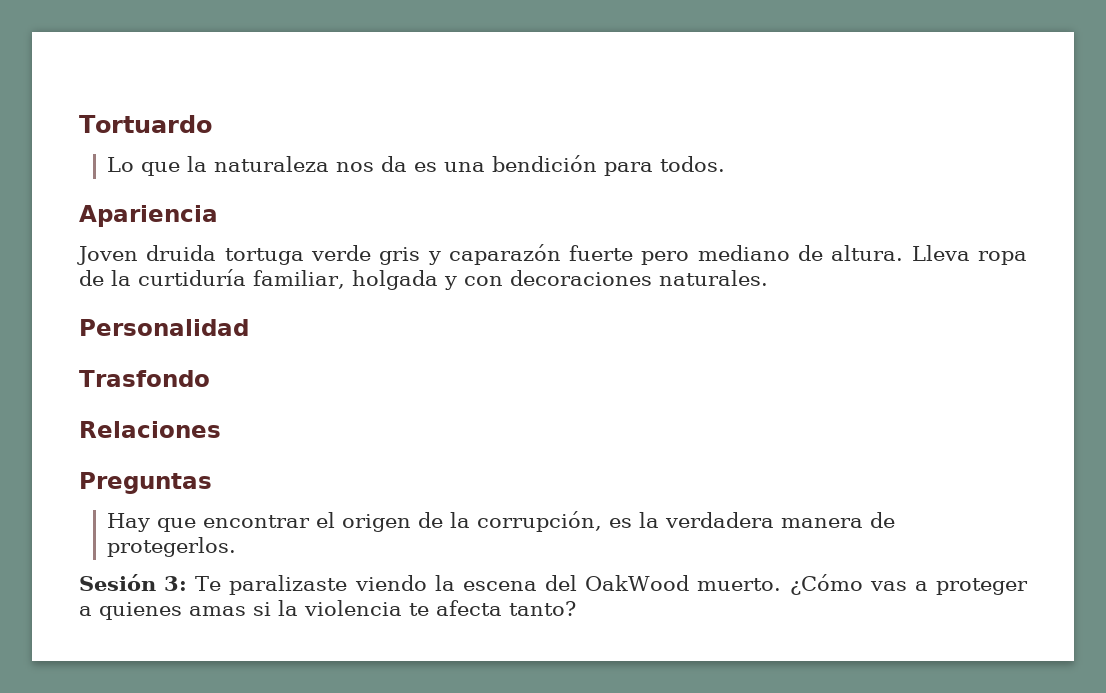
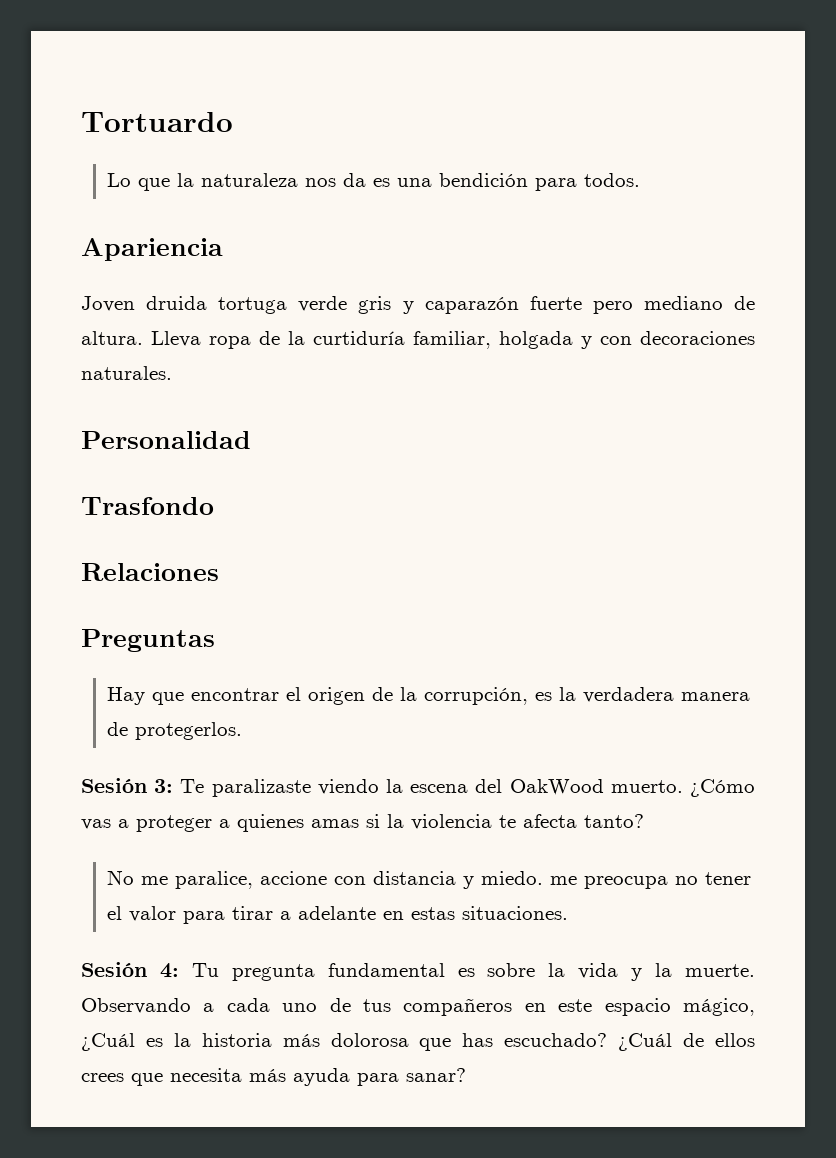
(576, 608) none -> [107,870,752,889] [107,906,569,924] [81,962,755,981] [81,998,755,1016] [81,1033,755,1051] [81,1068,466,1086] // No me paralice, accione con distancia y miedo. me preocupa no tener el valor para tirar a adelante en estas situaciones. // Sesión 4: Tu pregunta fundamental es sobre la vida y la muerte. Observando a cada uno de tus compañeros en este espacio mágico, ¿Cuál es la historia más dolorosa que has escuchado? ¿Cuál de ellos crees que necesita más ayuda para sanar?

